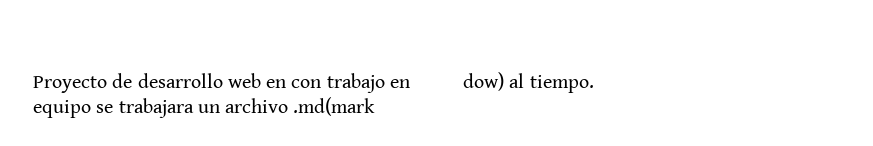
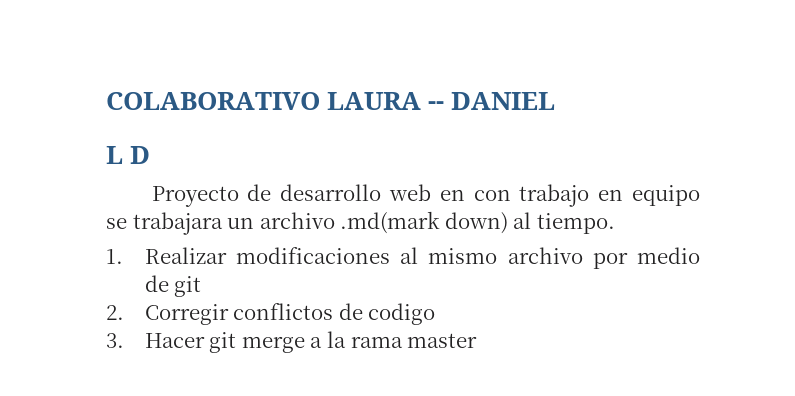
(33, 84) none -> [106,92,556,110] [106,146,151,164] COLABORATIVO LAURA -- DANIEL // L D //
[463,72,504,91] dow) -> [444,212,508,234] down)
(594, 84) none -> [106,247,700,269] [144,275,202,297] [106,303,436,325] [106,331,478,353] // 1. Realizar modificaciones al mismo archivo por medio de git // 2. Corregir conflictos de codigo // 3. Hacer git merge a la rama master

